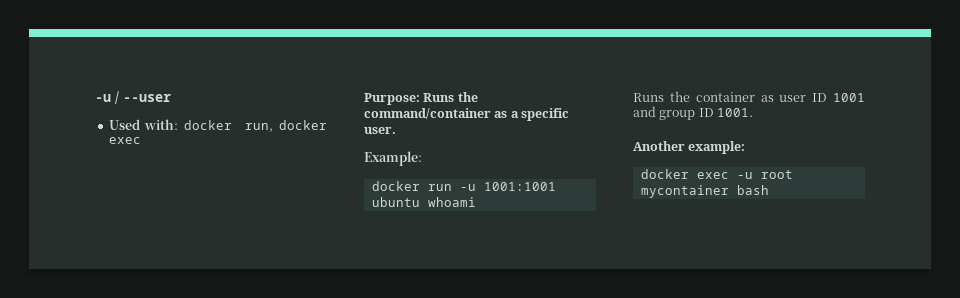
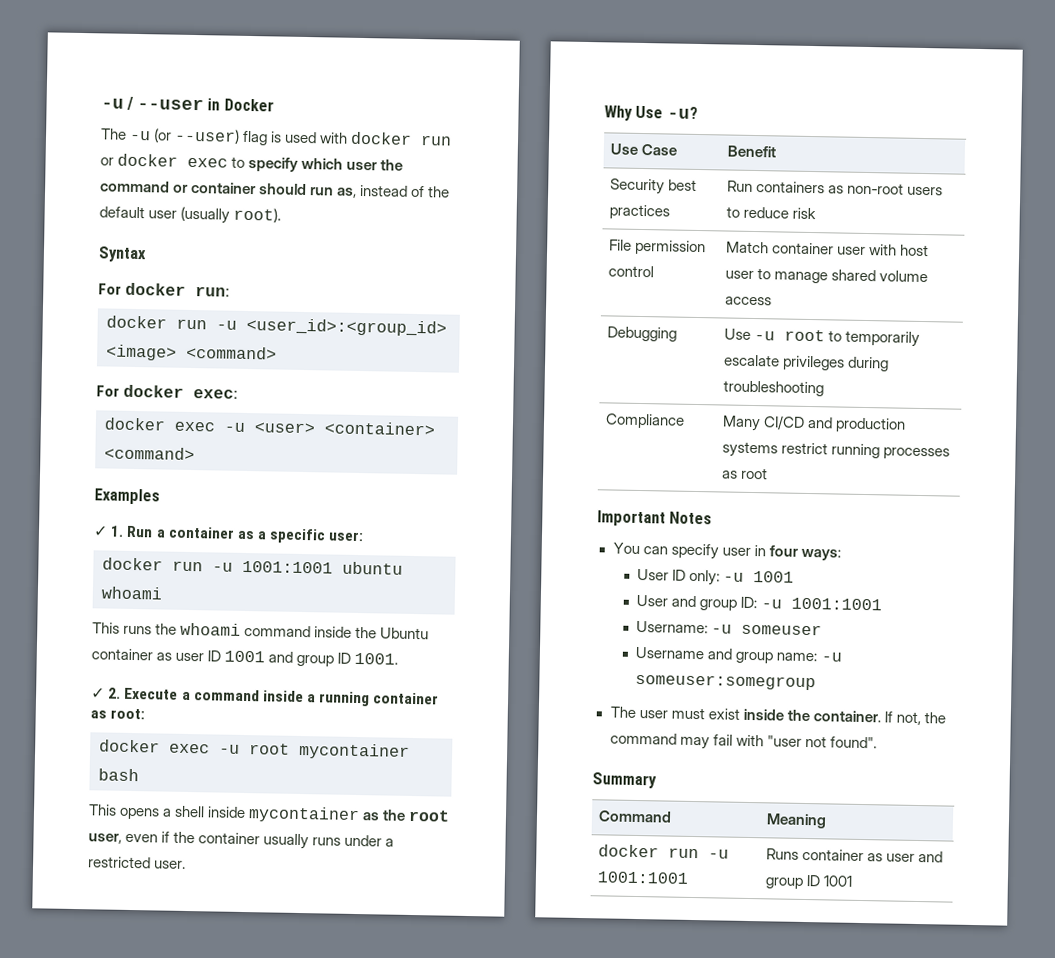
[108,119,327,132] [108,137,141,144] [364,92,478,105] [364,108,491,119] // Used with: docker run, docker exec // Purpose: Runs the command/container -> [207,98,274,112] [100,128,453,146] [100,153,404,172] [100,180,451,198] [99,206,282,224] [98,246,147,263] [98,282,231,297] [106,315,447,337] [106,344,277,361] [96,384,239,399] [104,417,435,436] [104,446,195,461] [94,488,160,505] [93,525,235,539] in Docker // The -u (or --user) flag is used with docker run or docker exec to specify which user the command or container should run as, instead of the default user (usually root). // Syntax // For docker run: // docker run -u <user_id>:<group_id> <image> <command> // For docker exec: // docker exec -u <user> <container> <command> // Examples // ✓ 1. Run a container
[364,127,396,134] [364,151,422,166] user. // Example: -> [328,531,365,542] user:
[633,91,690,102] Runs the -> [92,622,430,640] This runs the whoami command inside the Ubuntu
[633,141,746,154] Another example: -> [91,687,440,707] [90,708,146,720] ✓ 2. Execute a command inside a running container as root:
(769, 190) none -> [88,804,451,824] [88,831,395,850] [88,856,187,869] [604,105,698,121] [609,143,677,156] [726,145,776,158] [609,178,697,195] [608,204,670,220] [726,180,943,196] [725,206,816,220] [608,239,706,256] [607,265,654,278] [725,241,929,257] [724,268,928,284] [724,296,772,306] [606,326,677,342] [723,328,920,347] [723,354,889,372] [722,380,824,397] [604,413,685,429] [721,415,906,433] [721,441,950,460] [721,467,768,480] [597,510,713,527] [612,542,841,561] [637,568,795,586] [636,594,882,611] [636,620,823,636] [635,646,842,664] [635,673,817,691] [609,706,946,726] [609,732,877,750] [592,772,657,789] [597,810,672,823] [765,813,827,829] [597,844,729,859] [596,871,689,884] [765,848,943,863] [764,875,852,889] // This opens a shell inside mycontainer as the root user, even if the container usually runs under a restricted user. // Why Use -u? // Use Case | Benefit // Security best practices | Run containers as non-root users to reduce risk // File permission control | Match container user with host user to manage shared volume access // Debugging | Use -u root to temporarily escalate privileges during troubleshooting // Compliance | Many CI/CD and production systems restrict running processes as root // Important Notes // You can specify user in four ways: // User ID only: -u 1001 // User and group ID: -u 1001:1001 // Username: -u someuser // Username and group name: -u someuser:somegroup // The user must exist inside the container. If not, the command may fail with "user not found". // Summary // Command | Meaning // docker run -u 1001:1001 | Runs container as user and group ID 1001

